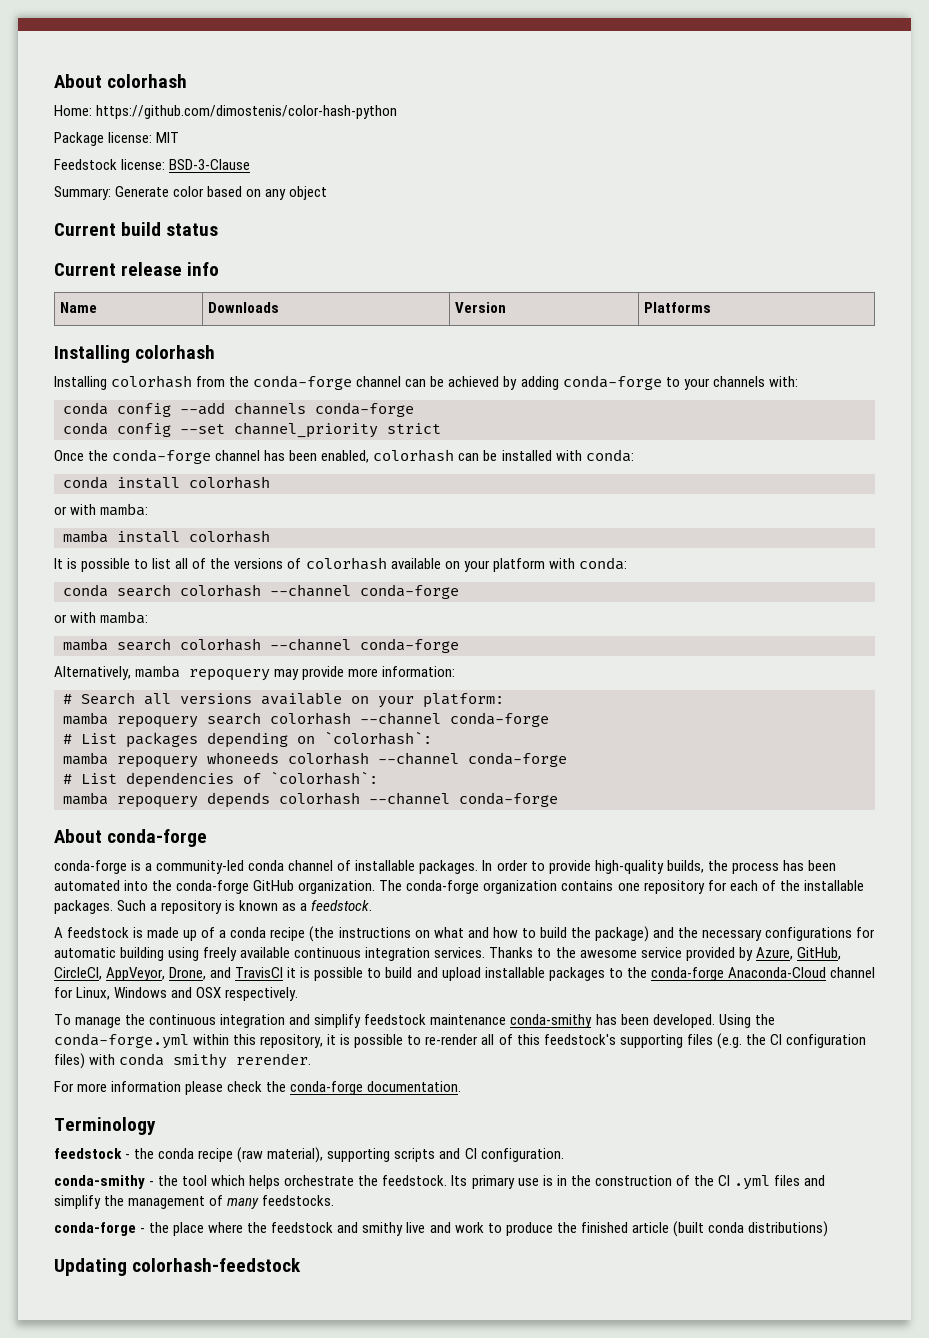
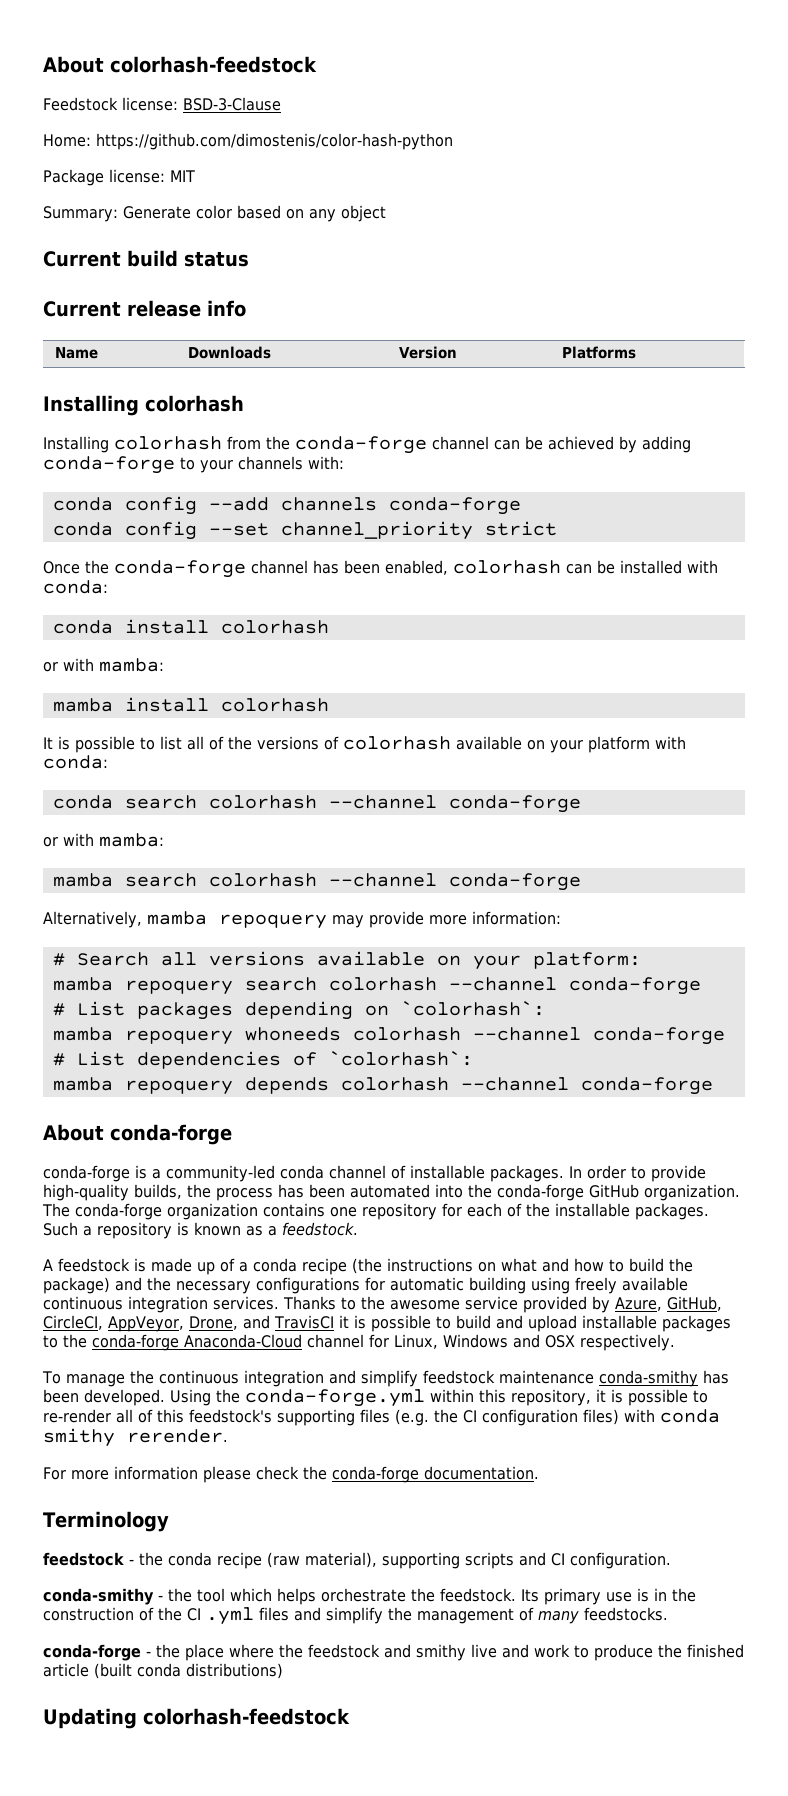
[54,74,188,88] About colorhash -> [43,56,317,73] [43,97,281,111] About colorhash-feedstock // Feedstock license: BSD-3-Clause
[54,159,251,170] // Feedstock license: BSD-3-Clause -> (195, 176) none

